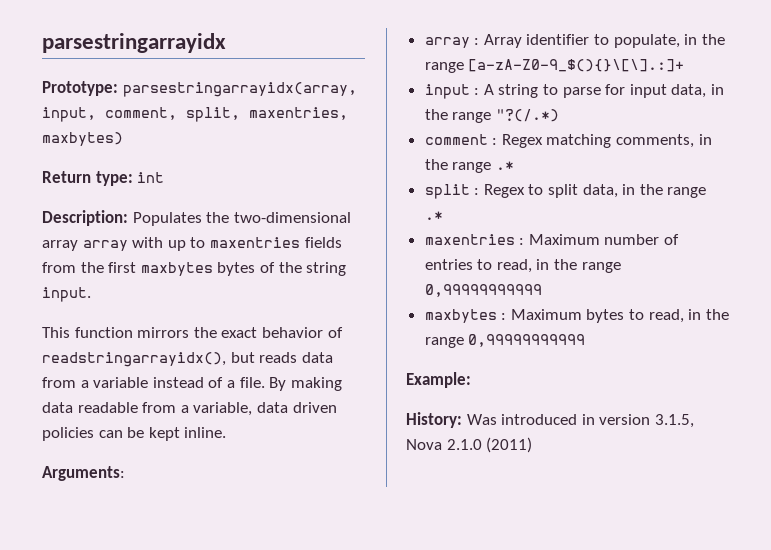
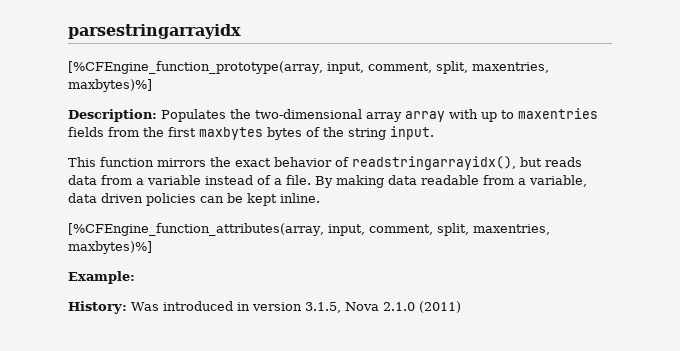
[42,81,357,97] [42,107,348,122] [42,132,123,146] [42,171,165,186] Prototype: parsestringarrayidx(array, input, comment, split, maxentries, maxbytes) // Return type: int -> [68,61,549,74] [68,79,152,92] [%CFEngine_function_prototype(array, input, comment, split, maxentries, maxbytes)%]
[42,466,125,481] [424,34,725,48] [424,59,685,73] [424,84,725,99] [424,109,559,123] [424,134,712,148] [424,159,514,173] [424,184,707,199] [424,211,443,220] [424,234,680,245] [424,259,621,273] [424,284,542,297] [424,309,729,323] [424,334,586,348] Arguments: // array : Array identifier to populate, in the range [a-zA-Z0-9_$(){}\[\].:]+ // input : A string to parse for input data, in the range "?(/.*) // comment : Regex matching comments, in the range .* // split : Regex to split data, in the range .* // maxentries : Maximum number of entries to read, in the range 0,99999999999 // maxbytes : Maximum bytes to read, in the range 0,99999999999 -> [68,223,550,236] [68,241,152,254] [%CFEngine_function_attributes(array, input, comment, split, maxentries, maxbytes)%]

